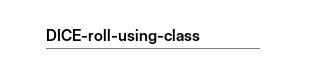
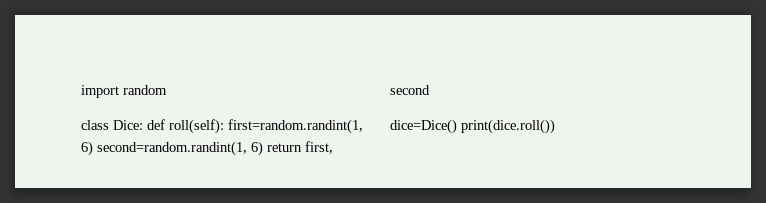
[46,29,200,44] DICE-roll-using-class -> [81,85,167,98] [81,119,363,134] [81,141,333,156] [390,85,430,95] [390,119,555,134] import random // class Dice: def roll(self): first=random.randint(1, 6) second=random.randint(1, 6) return first, second // dice=Dice() print(dice.roll())

